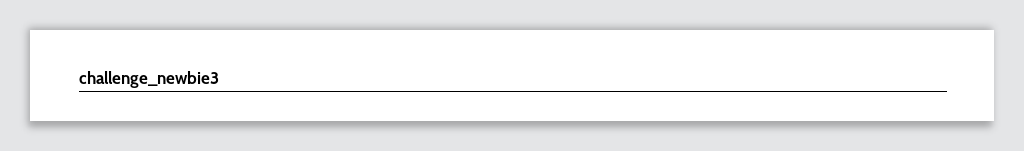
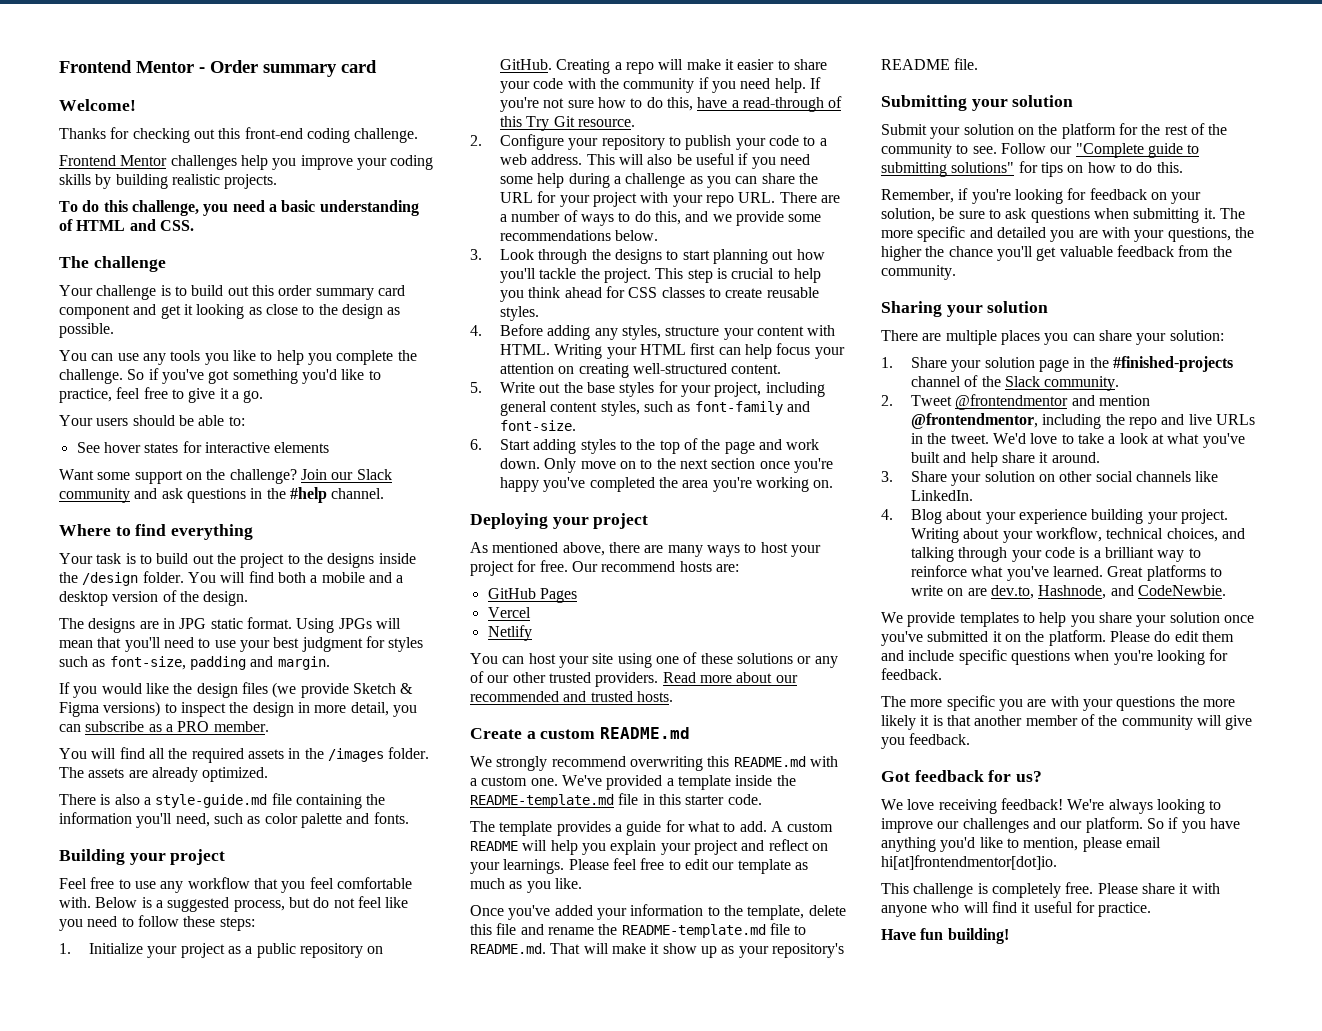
[79,71,219,88] challenge_newbie3 -> [59,60,377,77] [59,99,136,111] [59,127,419,143] [59,155,434,170] [59,174,278,189] [59,200,419,216] [59,219,194,231] [59,256,166,272] [59,285,405,300] [59,304,401,319] [59,323,114,338] [59,350,417,365] [59,368,381,384] [59,387,264,403] [59,415,245,426] [76,441,330,453] [59,469,392,484] [59,487,385,503] [59,524,254,540] [59,553,416,568] [59,571,404,586] [59,590,249,606] [59,617,401,633] [59,636,424,652] [59,656,330,670] [59,682,414,698] [59,701,417,717] [59,721,269,732] [59,747,430,763] [59,767,269,782] [59,793,386,809] [59,812,409,828] [59,849,226,865] [59,877,412,893] [59,896,409,912] [59,915,255,931] [59,943,384,958] [500,59,827,74] [500,77,821,93] [500,96,843,112] [500,116,636,131] [470,134,827,150] [500,153,810,169] [500,173,818,188] [500,191,840,207] [500,210,822,226] [500,230,659,241] [470,249,825,264] [500,268,821,283] [500,286,819,302] [500,306,540,321] [470,324,836,340] [500,343,845,359] [500,363,782,378] [470,381,825,397] [500,401,810,416] [500,420,577,431] [470,438,820,454] [500,458,833,473] [500,477,834,492] [470,513,649,529] [470,542,821,557] [470,560,739,576] [487,588,577,603] [487,607,531,618] [487,625,532,641] [470,652,838,668] [470,671,798,687] [470,691,673,702] [470,727,691,739] [470,756,838,771] [470,775,796,790] [470,793,762,808] [470,820,834,836] [470,839,828,855] [470,858,808,874] [470,878,582,893] [470,904,846,920] [470,923,807,938] [470,943,844,958] [881,58,979,70] [881,95,1074,111] [881,123,1228,139] [881,143,1200,158] [881,161,1183,177] [881,188,1202,204] [881,208,1245,223] [881,226,1254,242] [881,245,1232,261] [881,265,956,280] [881,301,1049,317] [881,330,1224,345] [881,356,1233,372] [911,375,1120,391] [881,394,1151,410] [911,413,1255,429] [911,433,1245,448] [911,452,1100,467] [881,471,1219,486] [911,490,974,501] [881,509,1228,524] [911,527,1245,543] [911,547,1201,562] [911,565,1222,581] [911,585,1226,599] [881,612,1254,627] [881,630,1234,646] [881,649,1229,665] [881,668,942,680] [881,695,1235,711] [881,714,1253,730] [881,733,971,749] [881,770,1043,782] [881,798,1222,814] [881,817,1240,833] [881,837,1161,852] [881,855,1057,870] [881,882,1220,898] [881,901,1152,917] [881,928,1009,944] Frontend Mentor - Order summary card // Welcome! // Thanks for checking out this front-end coding challenge. // Frontend Mentor challenges help you improve your coding skills by building realistic projects. // To do this challenge, you need a basic understanding of HTML and CSS. // The challenge // Your challenge is to build out this order summary card component and get it looking as close to the design as possible. // You can use any tools you like to help you complete the challenge. So if you've got something you'd like to practice, feel free to give it a go. // Your users should be able to: // See hover states for interactive elements // Want some support on the challenge? Join our Slack community and ask questions in the #help channel. // Where to find everything // Your task is to build out the project to the designs inside the /design folder. You will find both a mobile and a desktop version of the design. // The designs are in JPG static format. Using JPGs will mean that you'll need to use your best judgment for styles such as font-size, padding and margin. // If you would like the design files (we provide Sketch & Figma versions) to inspect the design in more detail, you can subscribe as a PRO member. // You will find all the required assets in the /images folder. The assets are already optimized. // There is also a style-guide.md file containing the information you'll need, such as color palette and fonts. // Building your project // Feel free to use any workflow that you feel comfortable with. Below is a suggested process, but do not feel like you need to follow these steps: // 1. Initialize your project as a public repository on GitHub. Creating a repo will make it easier to share your code with the community if you need help. If you're not sure how to do this, have a read-through of this Try Git resource. // 2. Configure your repository to publish your code to a web address. This will also be useful if you need some help during a challenge as you can share the URL for your project with your repo URL. There are a number of ways to do this, and we provide some recommendations below. // 3. Look through the designs to start planning out how you'll tackle the project. This step is crucial to help you think ahead for CSS classes to create reusable styles. // 4. Before adding any styles, structure your content with HTML. Writing your HTML first can help focus your attention on creating well-structured content. // 5. Write out the base styles for your project, including general content styles, such as font-family and font-size. // 6. Start adding styles to the top of the page and work down. Only move on to the next section once you're happy you've completed the area you're working on. // Deploying your project // As mentioned above, there are many ways to host your project for free. Our recommend hosts are: // GitHub Pages // Vercel // Netlify // You can host your site using one of these solutions or any of our other trusted providers. Read more about our recommended and trusted hosts. // Create a custom README.md // We strongly recommend overwriting this README.md with a custom one. We've provided a template inside the README-template.md file in this starter code. // The template provides a guide for what to add. A custom README will help you explain your project and reflect on your learnings. Please feel free to edit our template as much as you like. // Once you've added your information to the template, delete this file and rename the README-template.md file to README.md. That will make it show up as your repository's README file. // Submitting your solution // Submit your solution on the platform for the rest of the community to see. Follow our "Complete guide to submitting solutions" for tips on how to do this. // Remember, if you're looking for feedback on your solution, be sure to ask questions when submitting it. The more specific and detailed you are with your questions, the higher the chance you'll get valuable feedback from the community. // Sharing your solution // There are multiple places you can share your solution: // 1. Share your solution page in the #finished-projects channel of the Slack community. // 2. Tweet @frontendmentor and mention @frontendmentor, including the repo and live URLs in the tweet. We'd love to take a look at what you've built and help share it around. // 3. Share your solution on other social channels like LinkedIn. // 4. Blog about your experience building your project. Writing about your workflow, technical choices, and talking through your code is a brilliant way to reinforce what you've learned. Great platforms to write on are dev.to, Hashnode, and CodeNewbie. // We provide templates to help you share your solution once you've submitted it on the platform. Please do edit them and include specific questions when you're looking for feedback. // The more specific you are with your questions the more likely it is that another member of the community will give you feedback. // Got feedback for us? // We love receiving feedback! We're always looking to improve our challenges and our platform. So if you have anything you'd like to mention, please email hi[at]frontendmentor[dot]io. // This challenge is completely free. Please share it with anyone who will find it useful for practice. // Have fun building!

